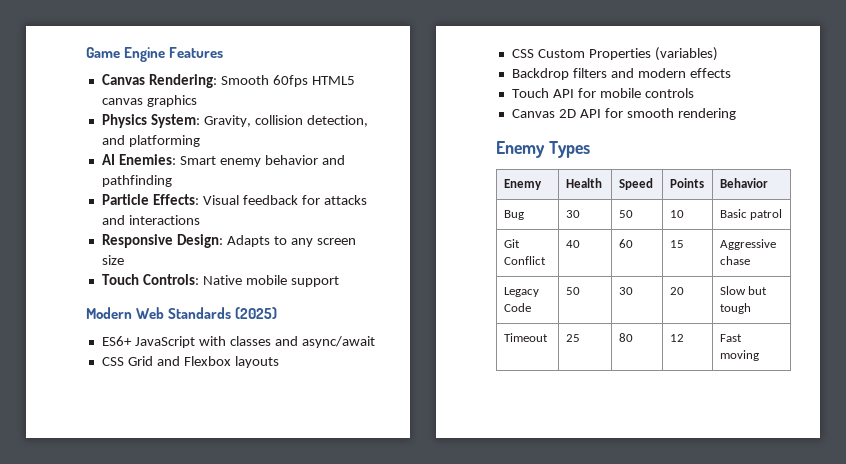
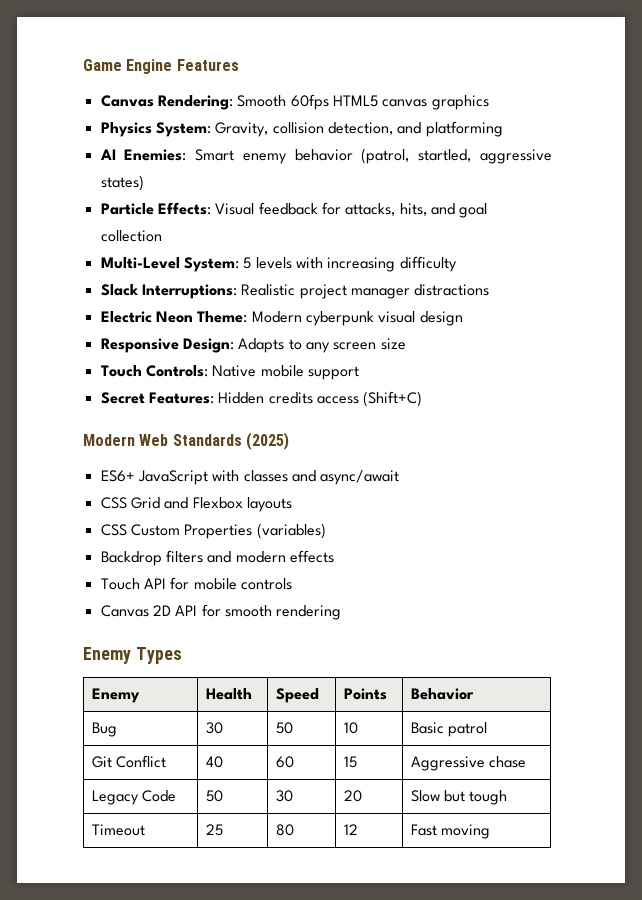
[321,155,345,165] [101,175,172,187] and pathfinding -> [361,148,552,164] [100,175,144,191] (patrol, startled, aggressive states)
[323,195,367,205] [101,215,200,225] attacks and interactions -> [345,203,488,218] [100,230,162,242] [100,256,457,272] [100,284,490,299] [100,311,463,326] attacks, hits, and goal collection // Multi-Level System: 5 levels with increasing difficulty // Slack Interruptions: Realistic project manager distractions // Electric Neon Theme: Modern cyberpunk visual design
(339, 281) none -> [100,391,423,407] // Secret Features: Hidden credits access (Shift+C)

